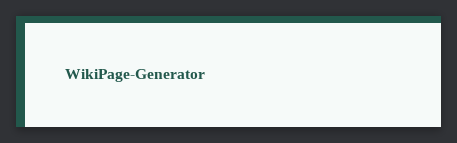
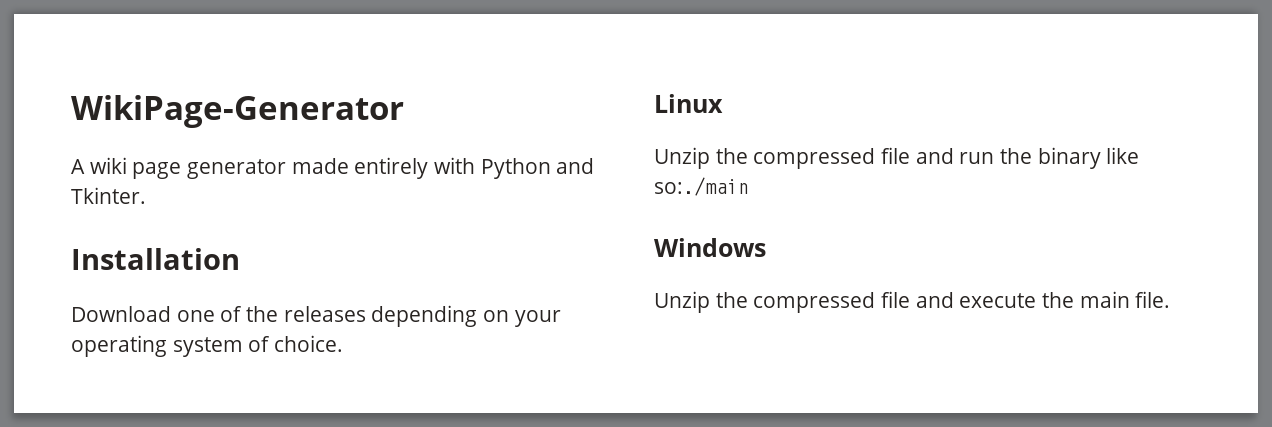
(205, 75) none -> [71,157,595,179] [71,187,146,204] [71,248,240,270] [71,305,561,327] [71,335,344,357] [654,94,723,113] [654,147,1140,169] [654,177,749,196] [654,238,766,257] [654,291,1171,313] // A wiki page generator made entirely with Python and Tkinter. // Installation // Download one of the releases depending on your operating system of choice. // Linux // Unzip the compressed file and run the binary like so:./main // Windows // Unzip the compressed file and execute the main file.

